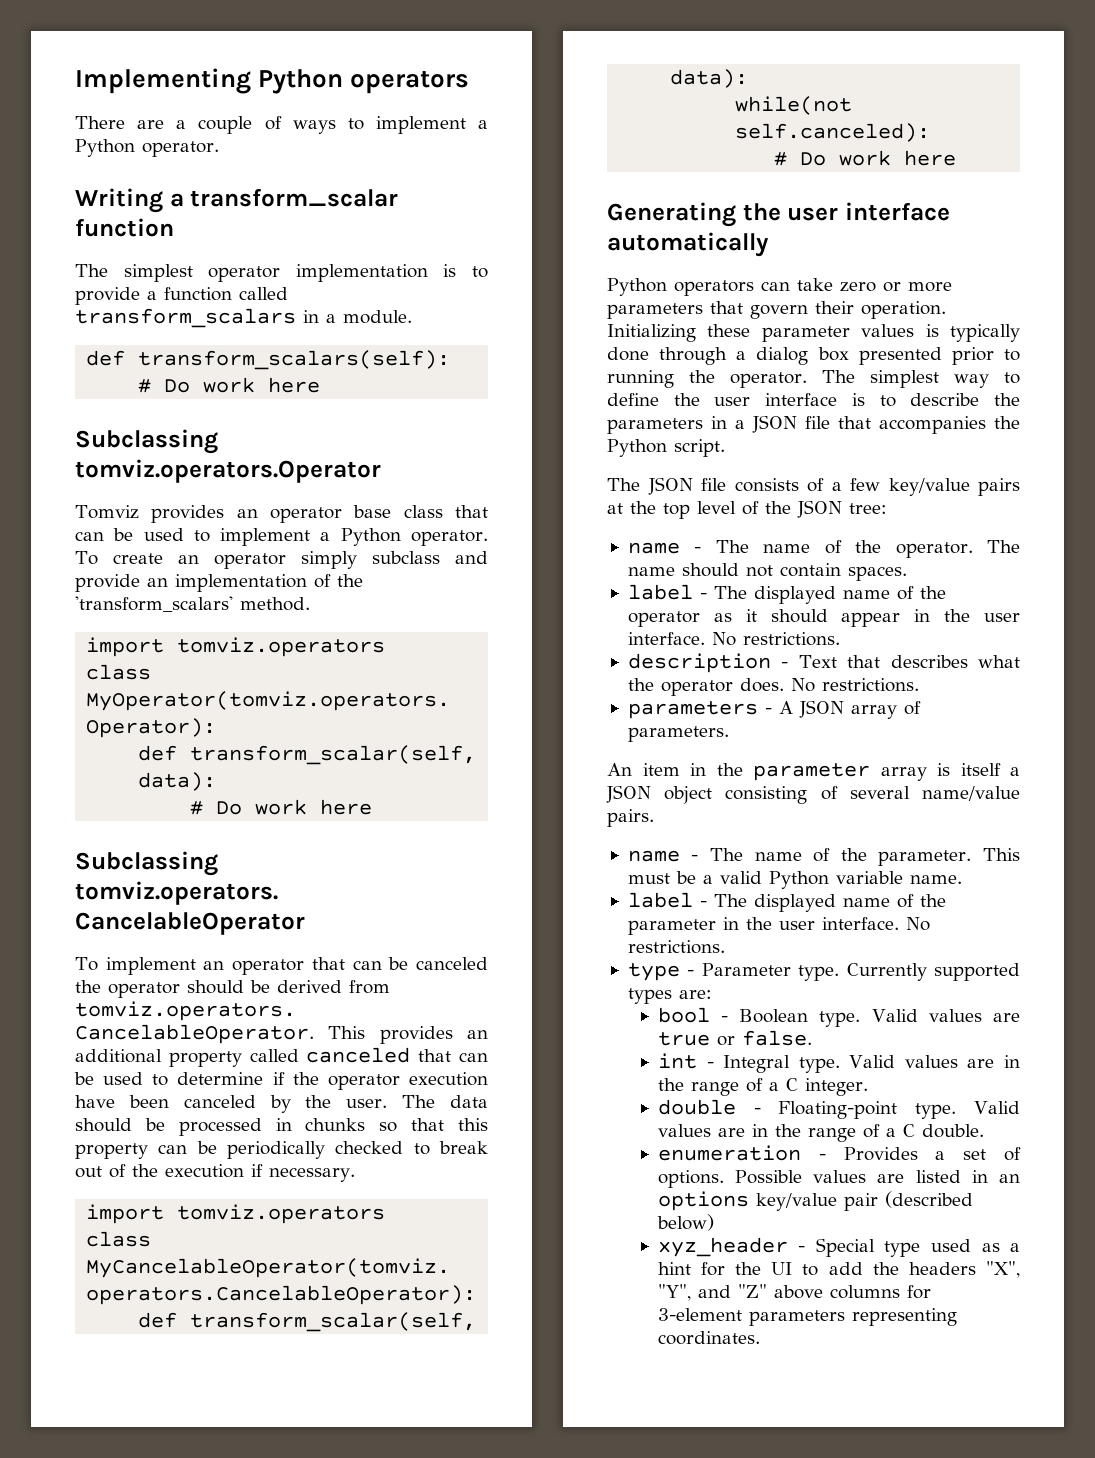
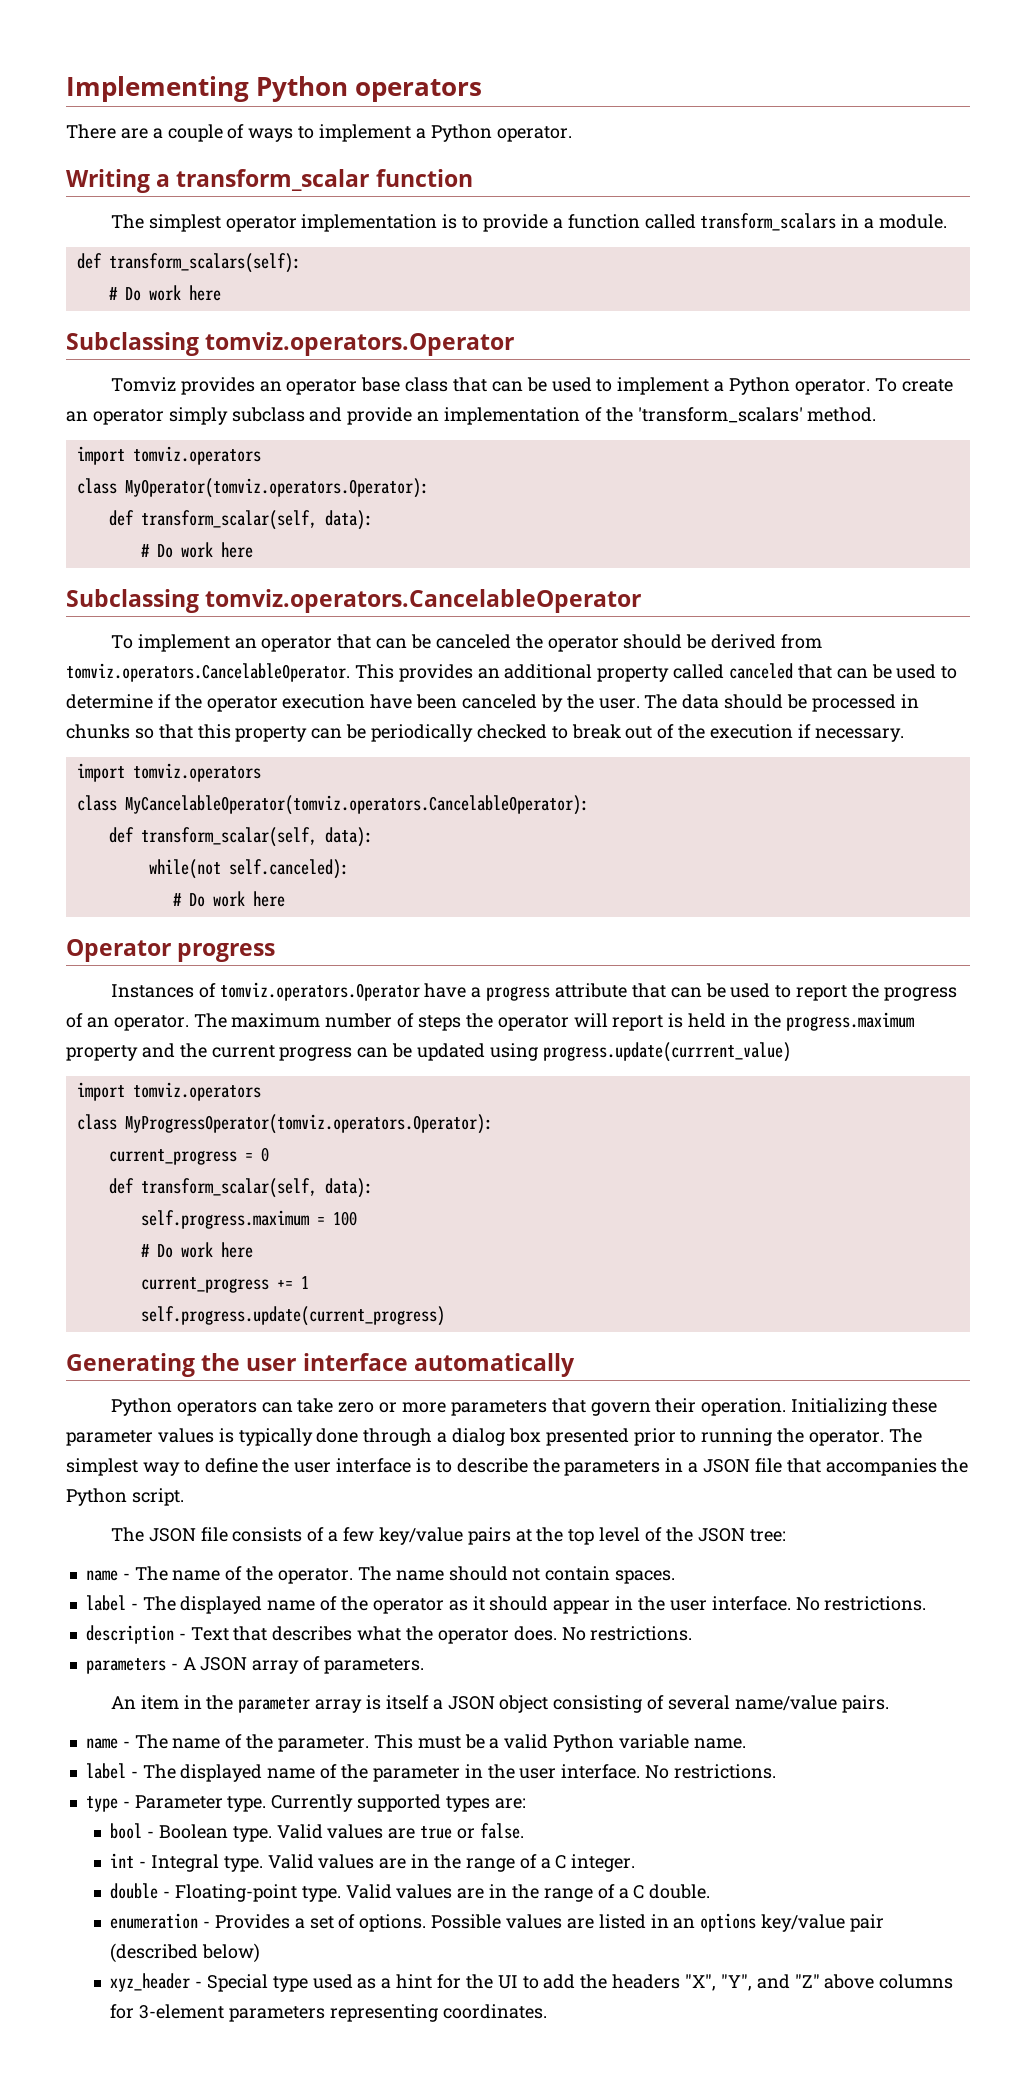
(957, 158) none -> [66,939,276,962] [110,982,957,1001] [66,1012,914,1031] [66,1042,791,1062] [76,1082,261,1101] [76,1114,493,1134] [108,1147,269,1165] [108,1178,373,1198] [140,1210,357,1229] [140,1242,253,1258] [140,1276,309,1293] [140,1306,445,1326] // Operator progress // Instances of tomviz.operators.Operator have a progress attribute that can be used to report the progress of an operator. The maximum number of steps the operator will report is held in the progress.maximum property and the current progress can be updated using progress.update(currrent_value) // import tomviz.operators // class MyProgressOperator(tomviz.operators.Operator): // current_progress = 0 // def transform_scalar(self, data): // self.progress.maximum = 100 // # Do work here // current_progress += 1 // self.progress.update(current_progress)

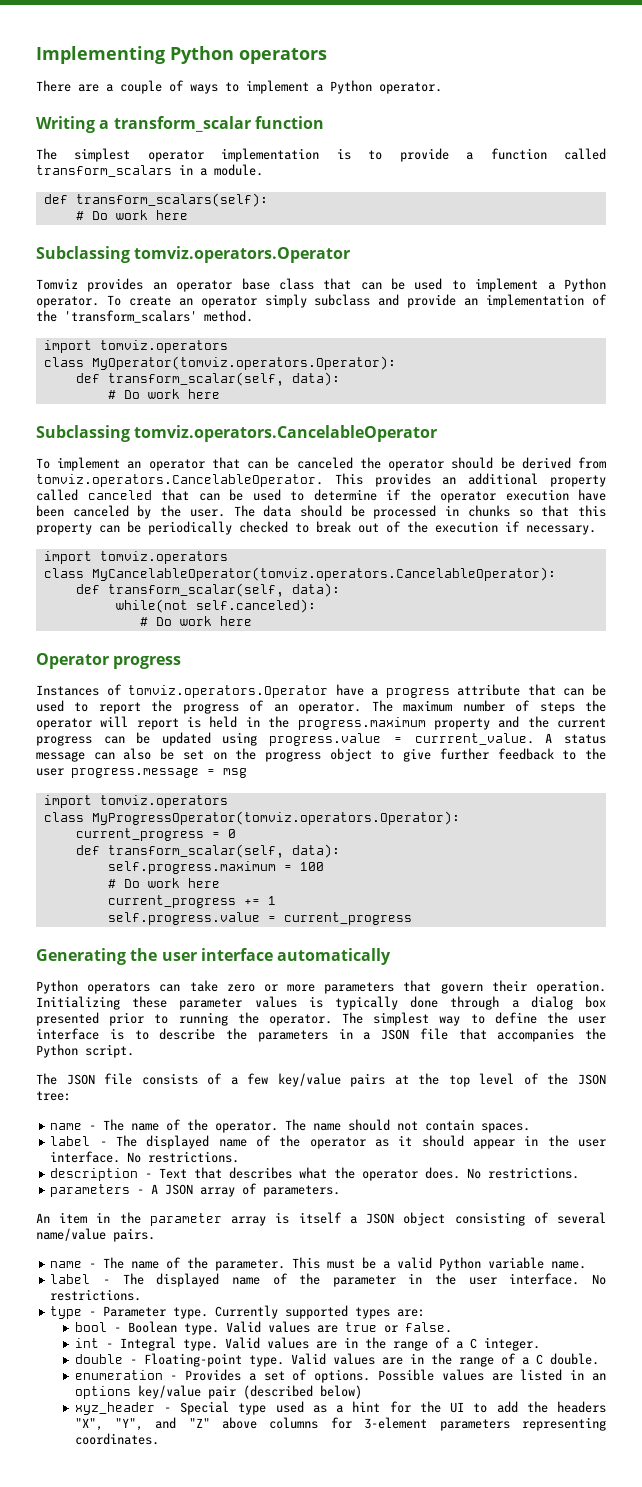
[542,1042,791,1062] progress.update(currrent_value) -> [268,733,606,746] [36,748,606,762] [36,768,247,778] progress.value = currrent_value. A status message can also be set on the progress object to give further feedback to the user progress.message = msg
[140,1306,445,1326] self.progress.update(current_progress) -> [107,912,412,925] self.progress.value = current_progress

